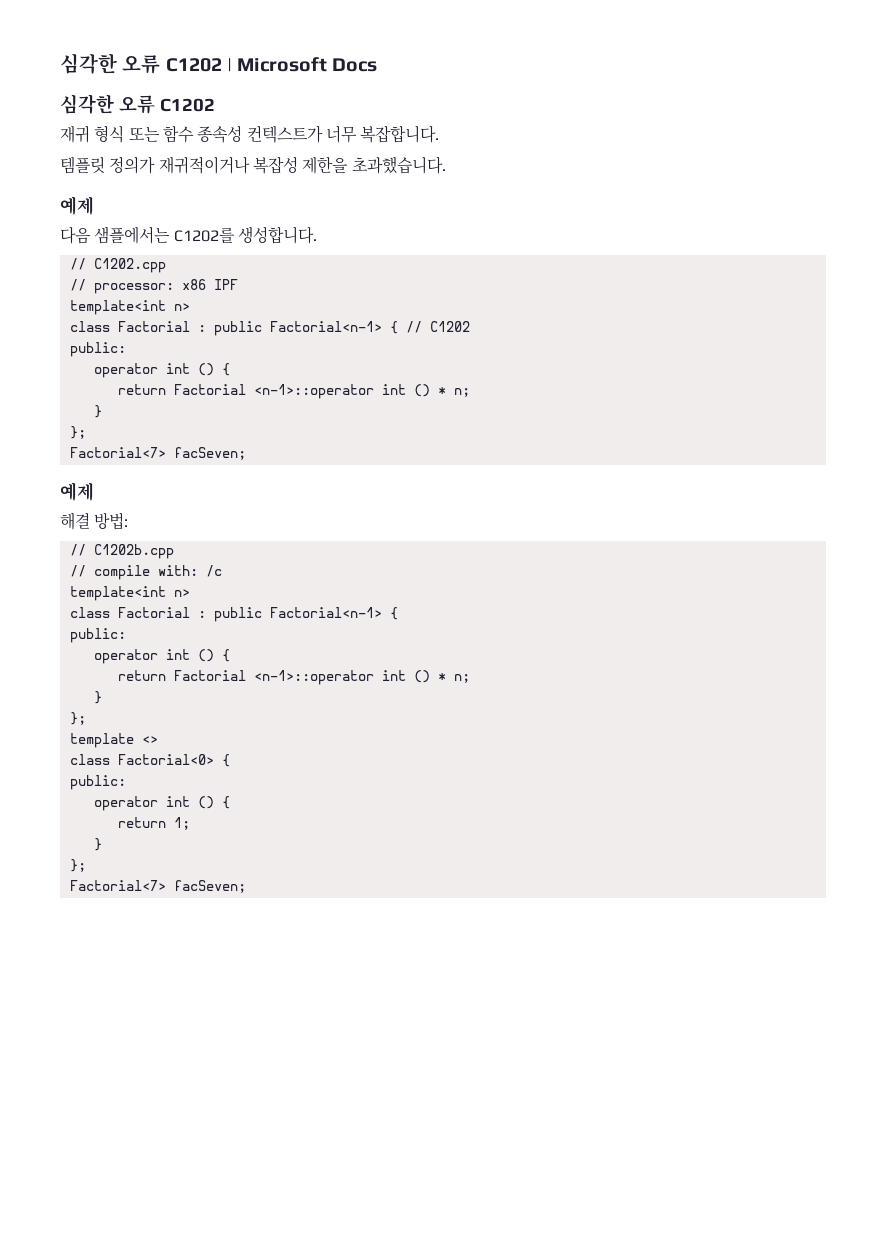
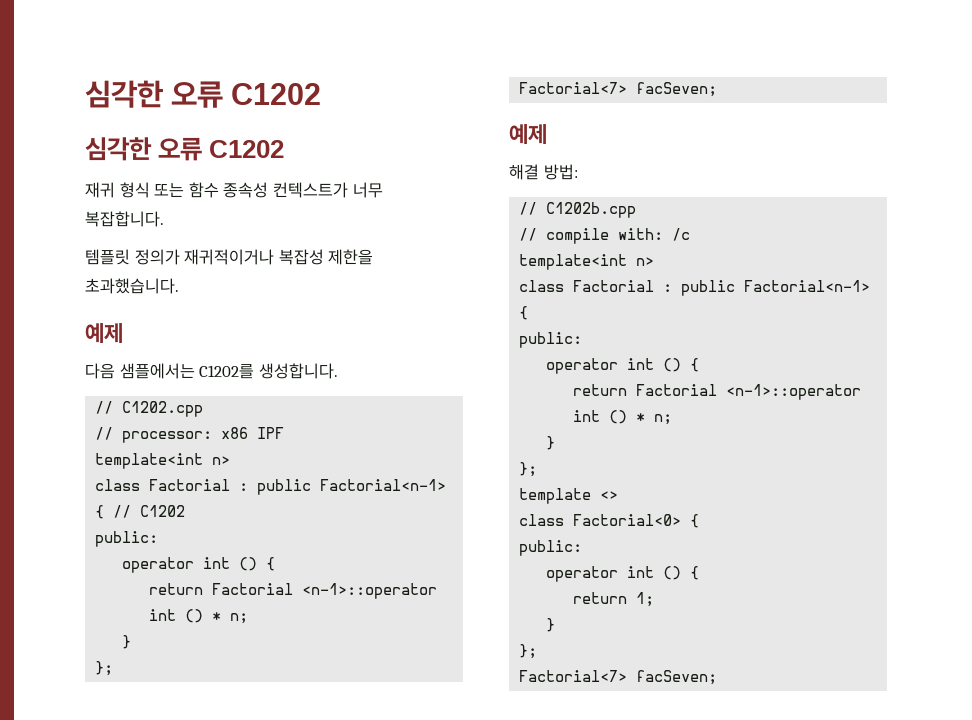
[60,53,378,74] 심각한 오류 C1202 | Microsoft Docs -> [85,80,322,108] 심각한 오류 C1202

